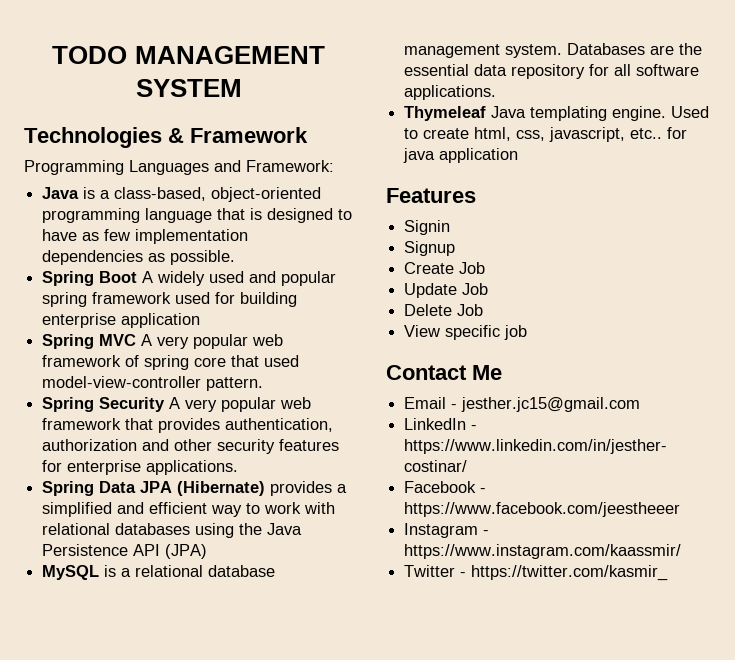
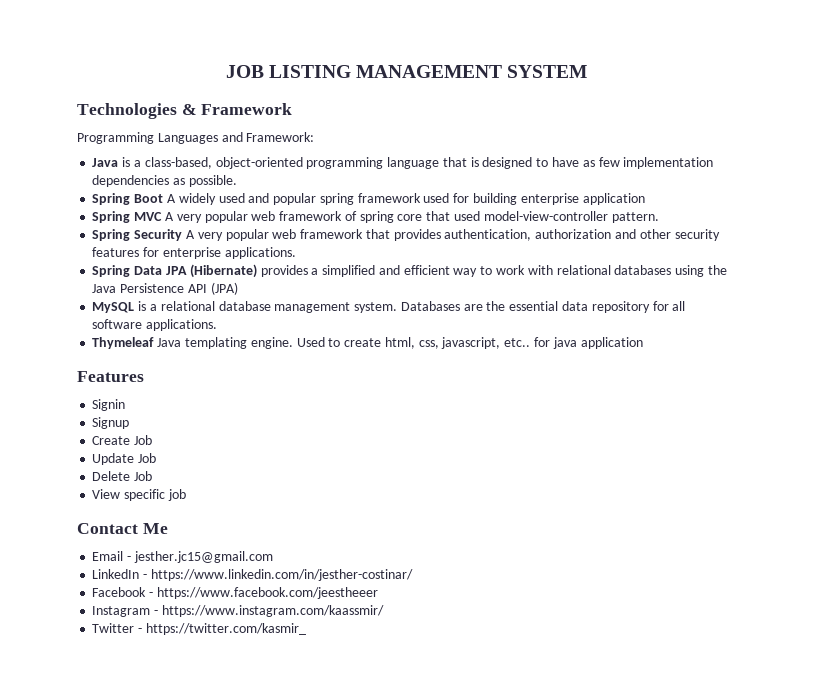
[52,46,128,64] TODO -> [225,65,351,78] JOB LISTING

